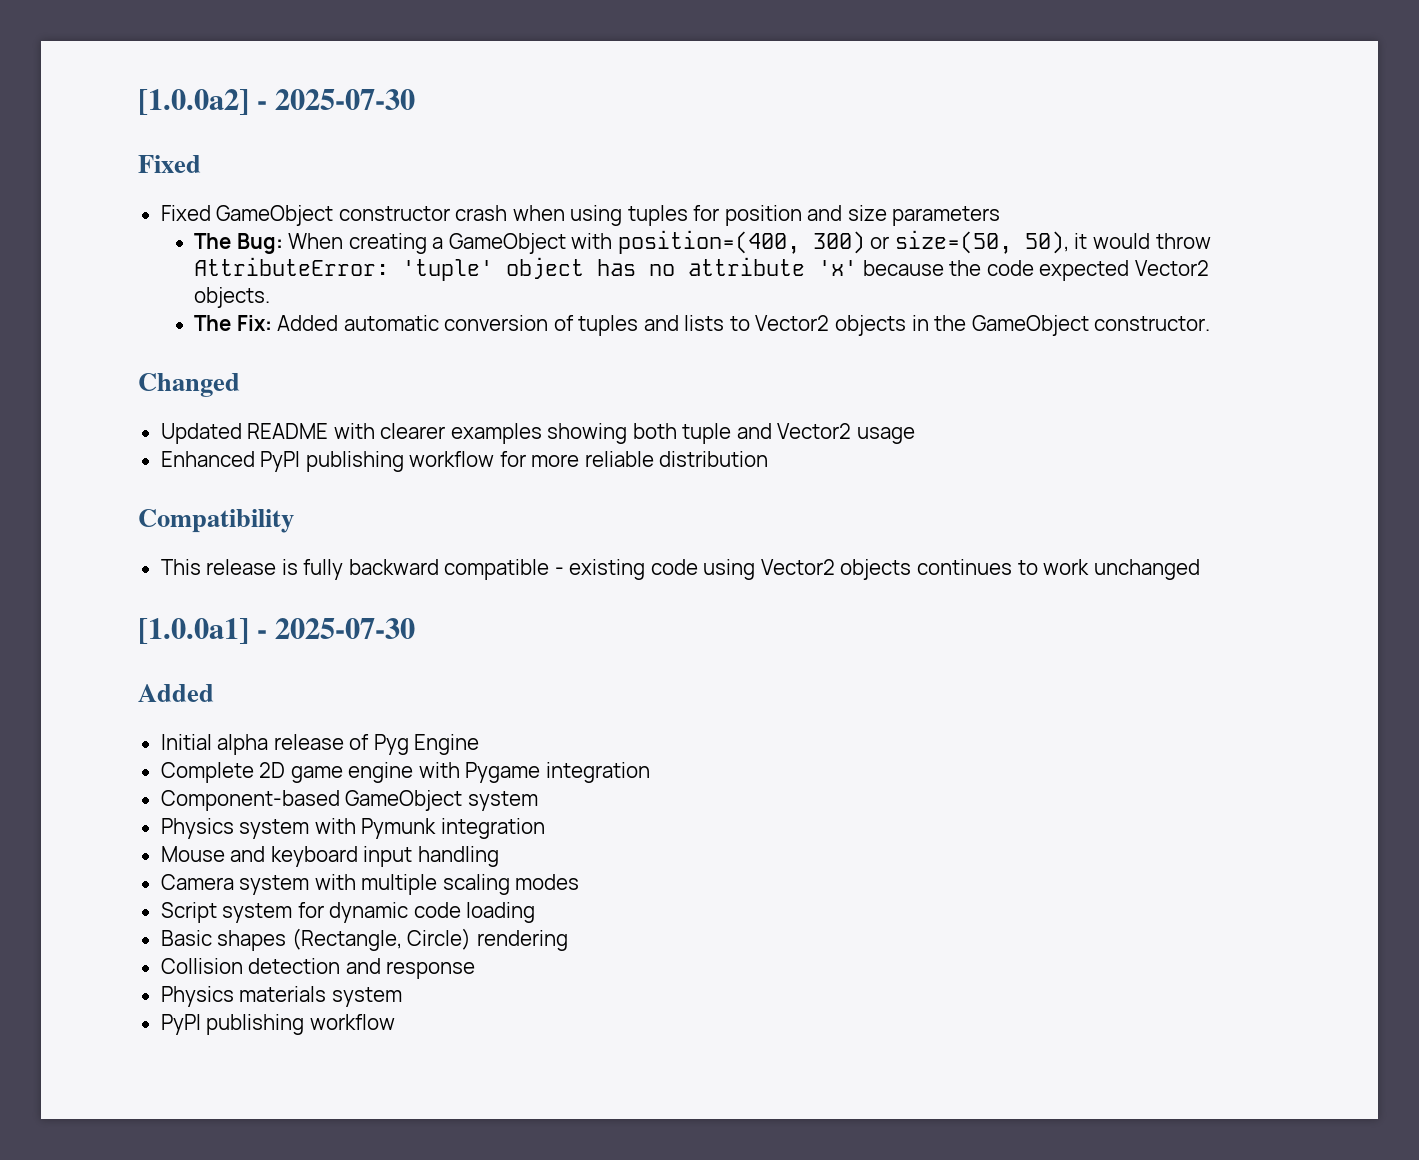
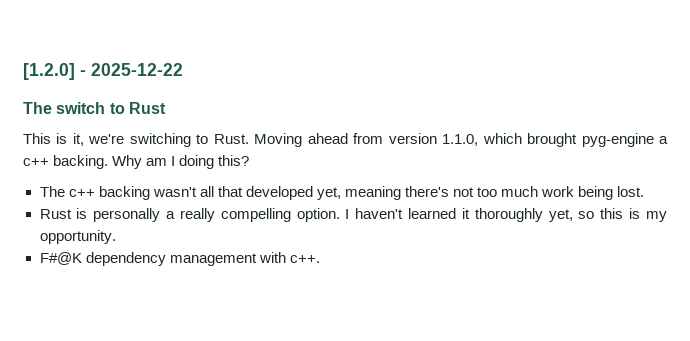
[138,89,416,115] [138,155,201,173] [160,205,1001,226] [194,230,1211,254] [194,257,1209,281] [194,287,271,308] [194,315,1211,336] [138,373,240,397] [160,423,915,444] [160,451,769,472] [138,509,294,533] [160,559,1200,580] [138,618,416,644] [138,684,214,702] [160,734,480,755] [160,762,650,783] [160,790,538,811] [160,818,545,839] [160,846,499,867] [160,874,580,895] [160,902,536,923] [160,928,568,951] [160,958,476,979] [160,986,402,1007] [160,1014,395,1035] [1.0.0a2] - 2025-07-30 // Fixed // Fixed GameObject constructor crash when using tuples for position and size parameters // The Bug: When creating a GameObject with position=(400, 300) or size=(50, 50), it would throw AttributeError: 'tuple' object has no attribute 'x' because the code expected Vector2 objects. // The Fix: Added automatic conversion of tuples and lists to Vector2 objects in the GameObject constructor. // Changed // Updated README with clearer examples showing both tuple and Vector2 usage // Enhanced PyPI publishing workflow for more reliable distribution // Compatibility // This release is fully backward compatible - existing code using Vector2 objects continues to work unchanged // [1.0.0a1] - 2025-07-30 // Added // Initial alpha release of Pyg Engine // Complete 2D game engine with Pygame integration // Component-based GameObject system // Physics system with Pymunk integration // Mouse and keyboard input handling // Camera system with multiple scaling modes // Script system for dynamic code loading // Basic shapes (Rectangle, Circle) rendering // Collision detection and response // Physics materials system // PyPI publishing workflow -> [23,63,183,80] [23,102,166,114] [23,133,668,147] [23,155,250,169] [39,186,645,200] [39,208,667,222] [39,230,116,244] [39,252,320,266] [1.2.0] - 2025-12-22 // The switch to Rust // This is it, we're switching to Rust. Moving ahead from version 1.1.0, which brought pyg-engine a c++ backing. Why am I doing this? // The c++ backing wasn't all that developed yet, meaning there's not too much work being lost. // Rust is personally a really compelling option. I haven't learned it thoroughly yet, so this is my opportunity. // F#@K dependency management with c++.

